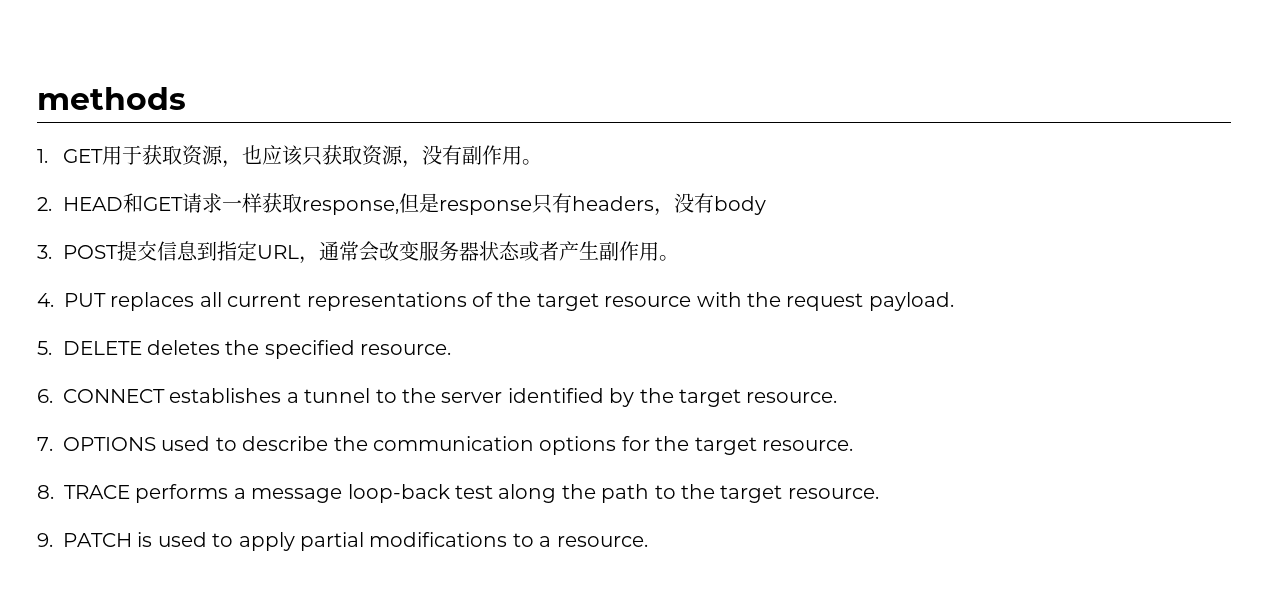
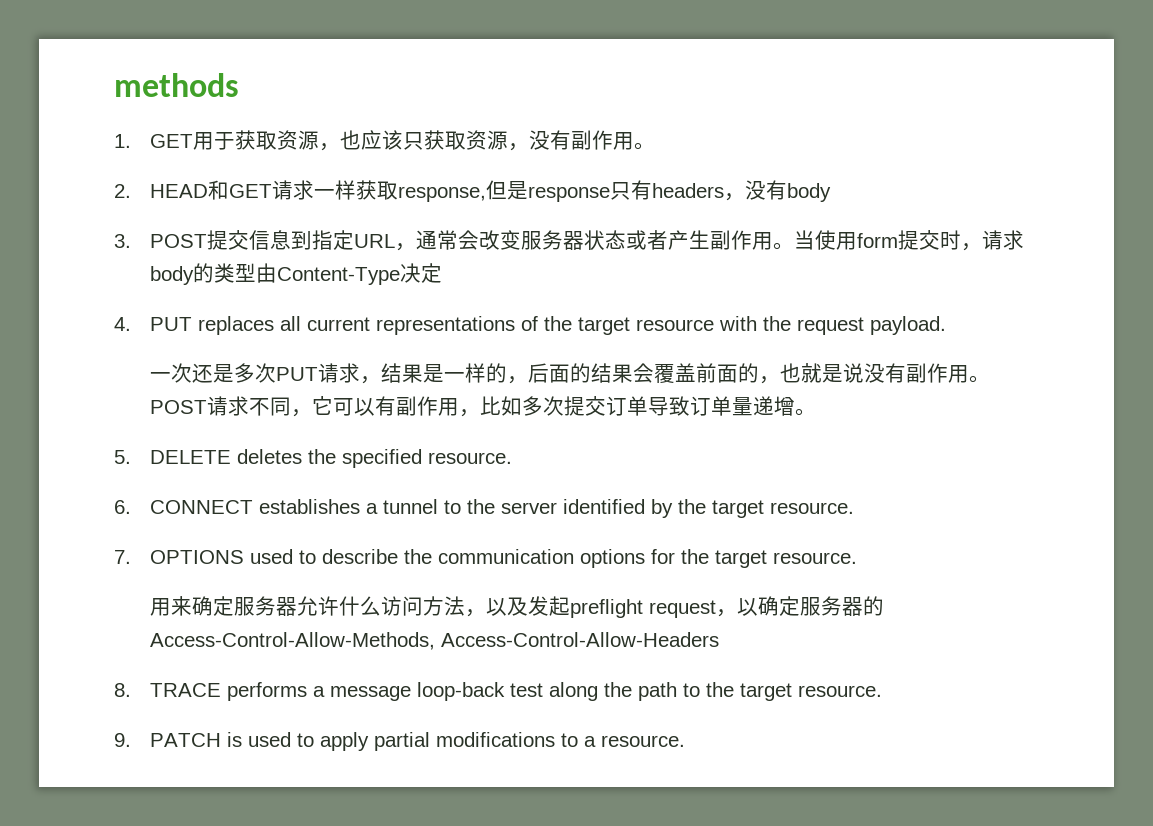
(679, 258) none -> [793,230,1024,251] [149,263,442,285] 当使用form提交时，请求body的类型由Content-Type决定
(954, 301) none -> [149,363,990,384] [149,396,816,417] // 一次还是多次PUT请求，结果是一样的，后面的结果会覆盖前面的，也就是说没有副作用。POST请求不同，它可以有副作用，比如多次提交订单导致订单量递增。
(853, 445) none -> [149,596,884,618] [149,632,719,650] // 用来确定服务器允许什么访问方法，以及发起preflight request，以确定服务器的Access-Control-Allow-Methods, Access-Control-Allow-Headers

